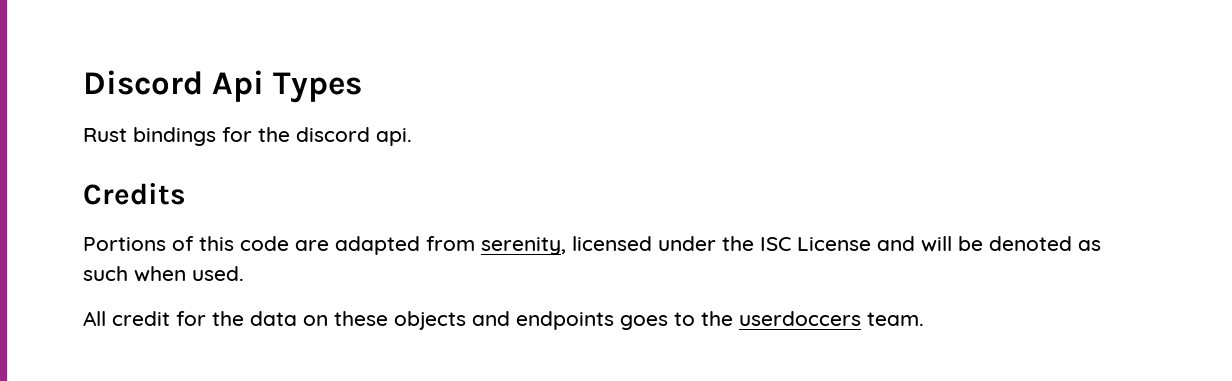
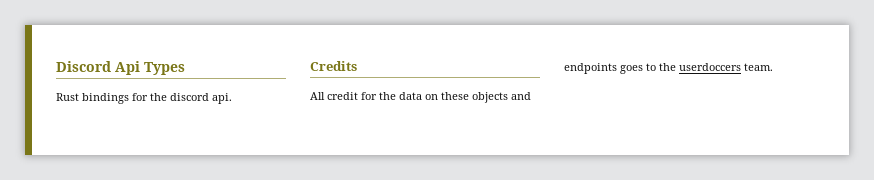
[83,236,1101,255] [83,266,244,282] // Portions of this code are adapted from serenity, licensed under the ISC License and will be denoted as such when used. -> (357, 66) none

